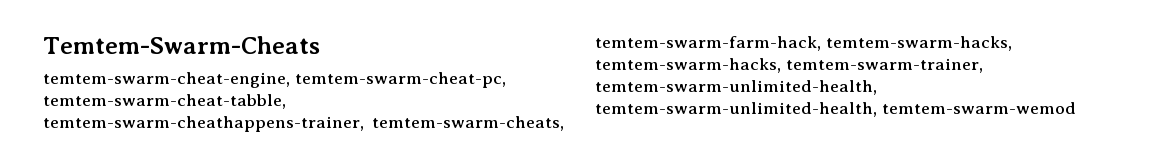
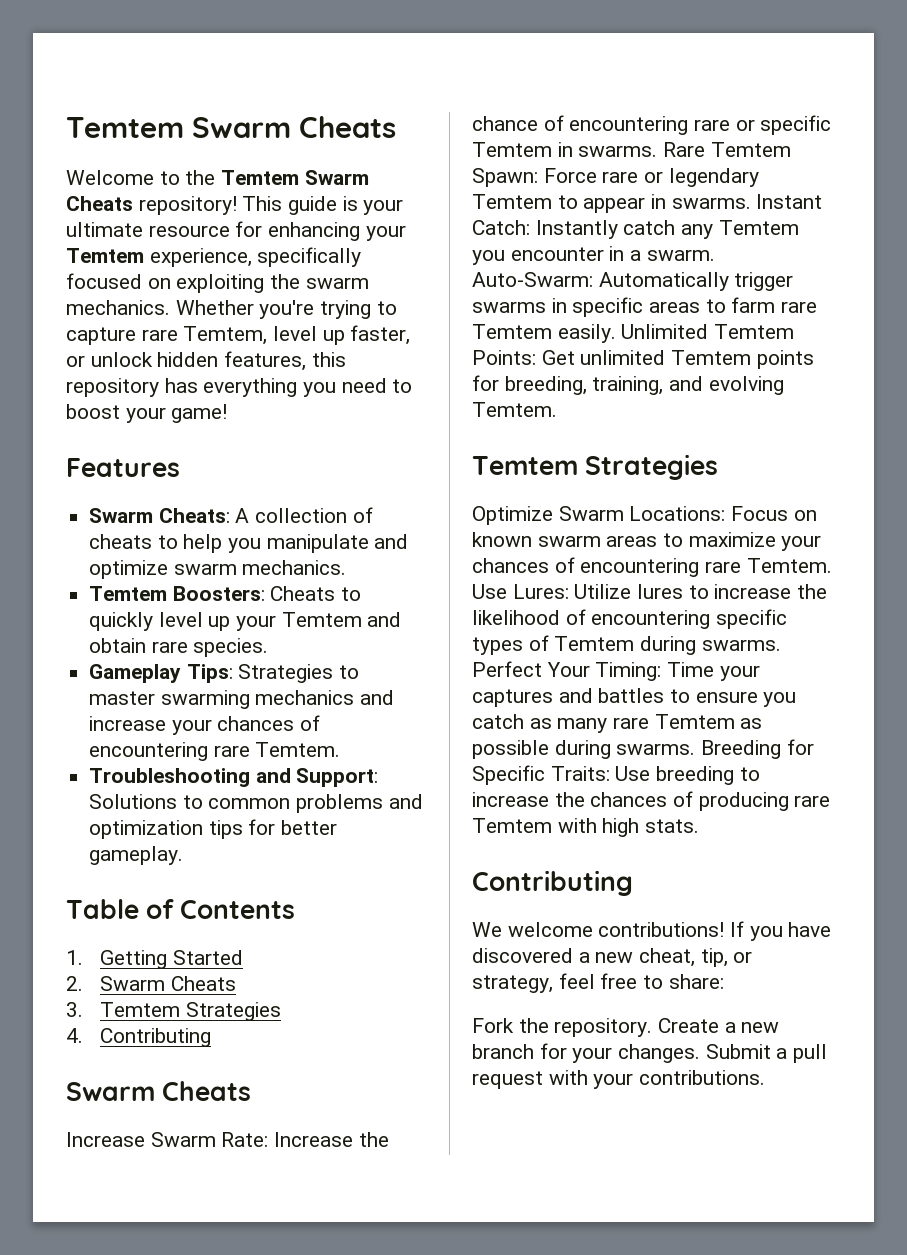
[43,36,320,54] [43,72,506,88] [43,94,286,109] [43,116,564,132] [595,36,1012,51] [595,58,983,73] [595,80,877,95] [595,102,1076,117] Temtem-Swarm-Cheats // temtem-swarm-cheat-engine, temtem-swarm-cheat-pc, temtem-swarm-cheat-tabble, temtem-swarm-cheathappens-trainer, temtem-swarm-cheats, temtem-swarm-farm-hack, temtem-swarm-hacks, temtem-swarm-hacks, temtem-swarm-trainer, temtem-swarm-unlimited-health, temtem-swarm-unlimited-health, temtem-swarm-wemod -> [66,116,396,138] [66,170,369,185] [66,196,404,215] [66,221,406,241] [66,247,362,267] [66,273,369,293] [66,300,397,319] [66,325,411,345] [66,351,346,371] [66,378,413,397] [66,404,228,423] [66,458,180,477] [89,507,373,523] [89,534,409,553] [89,560,347,579] [89,586,362,601] [89,612,402,631] [89,638,269,657] [89,664,360,683] [89,690,395,709] [89,715,321,735] [89,742,341,761] [89,768,379,787] [89,794,423,813] [89,819,338,839] [89,846,184,865] [66,899,296,919] [66,950,243,969] [66,976,236,991] [66,1002,281,1021] [66,1028,212,1047] [66,1081,252,1101] [66,1132,389,1147] [472,115,832,135] [472,142,791,157] [472,168,759,187] [472,194,823,213] [472,220,799,239] [472,246,715,265] [472,272,794,291] [472,297,818,317] [472,324,795,343] [472,350,814,369] [472,375,784,395] [472,402,557,417] [472,454,719,480] [472,506,817,525] [472,532,822,551] [472,557,832,577] [472,584,828,599] [472,609,788,629] [472,635,781,655] [472,661,760,681] [472,688,797,707] [472,714,763,733] [472,739,814,759] [472,765,760,785] [472,791,831,811] [472,818,700,837] [472,870,633,896] [472,921,832,941] [472,948,753,967] [472,973,724,993] [472,1018,780,1037] [472,1043,828,1063] [472,1070,766,1089] Temtem Swarm Cheats // Welcome to the Temtem Swarm Cheats repository! This guide is your ultimate resource for enhancing your Temtem experience, specifically focused on exploiting the swarm mechanics. Whether you're trying to capture rare Temtem, level up faster, or unlock hidden features, this repository has everything you need to boost your game! // Features // Swarm Cheats: A collection of cheats to help you manipulate and optimize swarm mechanics. // Temtem Boosters: Cheats to quickly level up your Temtem and obtain rare species. // Gameplay Tips: Strategies to master swarming mechanics and increase your chances of encountering rare Temtem. // Troubleshooting and Support: Solutions to common problems and optimization tips for better gameplay. // Table of Contents // 1. Getting Started // 2. Swarm Cheats // 3. Temtem Strategies // 4. Contributing // Swarm Cheats // Increase Swarm Rate: Increase the chance of encountering rare or specific Temtem in swarms. Rare Temtem Spawn: Force rare or legendary Temtem to appear in swarms. Instant Catch: Instantly catch any Temtem you encounter in a swarm. Auto-Swarm: Automatically trigger swarms in specific areas to farm rare Temtem easily. Unlimited Temtem Points: Get unlimited Temtem points for breeding, training, and evolving Temtem. // Temtem Strategies // Optimize Swarm Locations: Focus on known swarm areas to maximize your chances of encountering rare Temtem. Use Lures: Utilize lures to increase the likelihood of encountering specific types of Temtem during swarms. Perfect Your Timing: Time your captures and battles to ensure you catch as many rare Temtem as possible during swarms. Breeding for Specific Traits: Use breeding to increase the chances of producing rare Temtem with high stats. // Contributing // We welcome contributions! If you have discovered a new cheat, tip, or strategy, feel free to share: // Fork the repository. Create a new branch for your changes. Submit a pull request with your contributions.

